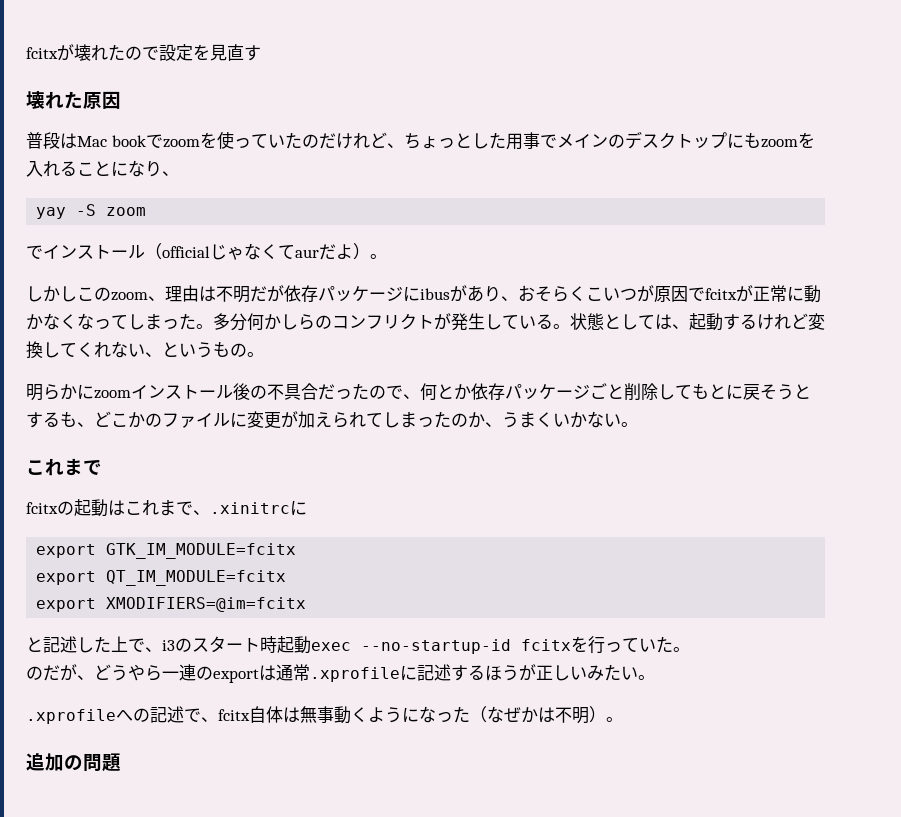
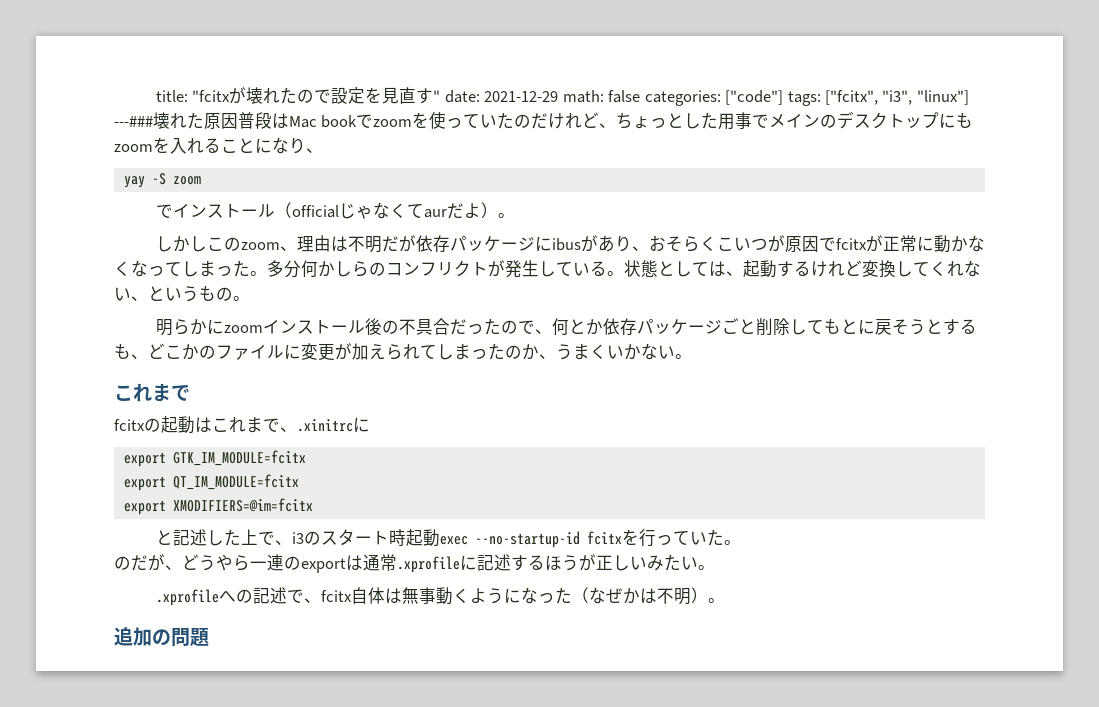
[26,47,58,59] fcitx -> [155,90,231,102] title: "fcitx
(261, 53) // -> [433,90,969,106] [114,116,153,127] " date: 2021-12-29 math: false categories: ["code"] tags: ["fcitx", "i3", "linux"] ---###
(121, 100) // -> (238, 121) none

